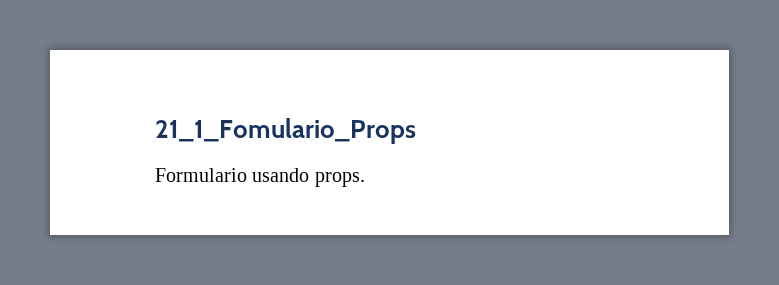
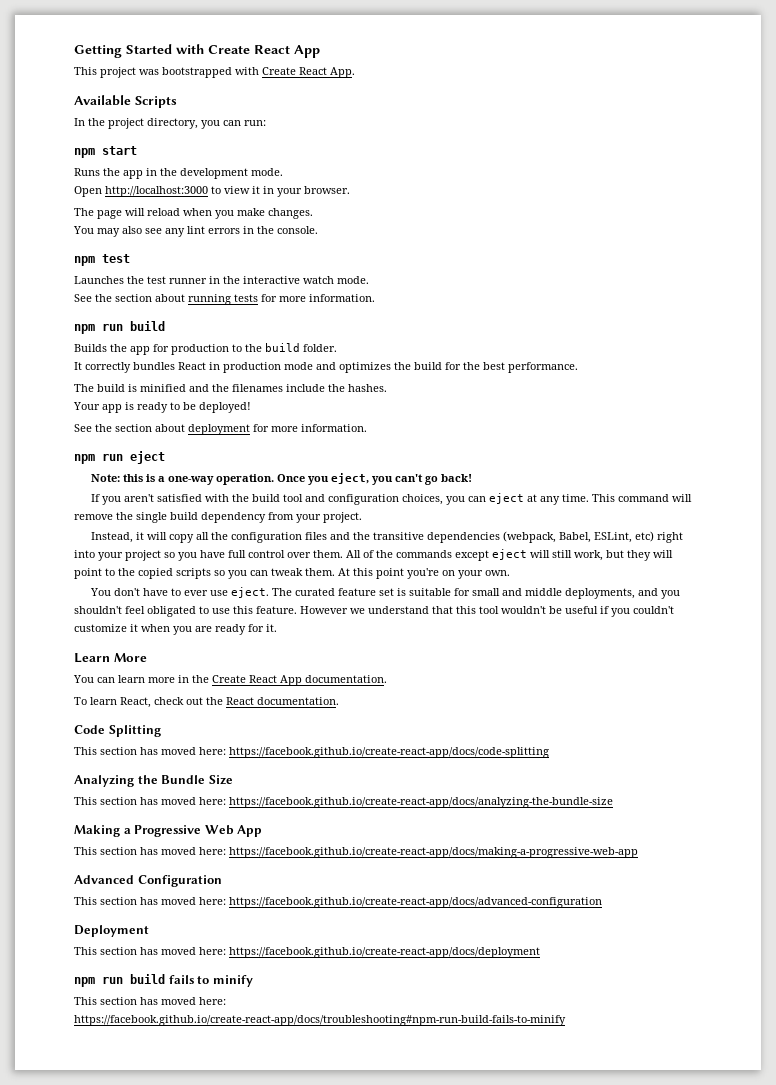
[155,118,416,144] [155,168,365,187] 21_1_Fomulario_Props // Formulario usando props. -> [74,44,320,58] [74,67,355,78] [74,95,177,108] [74,118,266,129] [74,146,137,158] [74,168,283,179] [74,186,350,197] [74,208,313,219] [73,226,318,237] [74,254,130,266] [74,276,369,284] [74,294,375,305] [74,321,165,334] [74,343,337,355] [74,362,578,373] [74,384,387,392] [73,402,251,413] [74,424,367,435] [74,451,165,464] [91,473,473,485] [91,493,693,505] [74,512,362,523] [91,531,684,543] [74,549,673,561] [74,568,510,579] [90,587,681,599] [74,606,674,617] [74,624,277,635] [74,653,147,663] [73,675,387,686] [74,697,339,708] [74,725,161,737] [74,747,549,758] [74,775,233,787] [74,797,613,808] [74,825,263,837] [74,847,638,858] [74,875,222,887] [74,897,602,908] [74,925,149,937] [74,947,540,958] [74,974,253,987] [74,997,226,1005] [74,1015,566,1026] Getting Started with Create React App // This project was bootstrapped with Create React App. // Available Scripts // In the project directory, you can run: // npm start // Runs the app in the development mode. // Open http://localhost:3000 to view it in your browser. // The page will reload when you make changes. // You may also see any lint errors in the console. // npm test // Launches the test runner in the interactive watch mode. // See the section about running tests for more information. // npm run build // Builds the app for production to the build folder. // It correctly bundles React in production mode and optimizes the build for the best performance. // The build is minified and the filenames include the hashes. // Your app is ready to be deployed! // See the section about deployment for more information. // npm run eject // Note: this is a one-way operation. Once you eject, you can't go back! // If you aren't satisfied with the build tool and configuration choices, you can eject at any time. This command will remove the single build dependency from your project. // Instead, it will copy all the configuration files and the transitive dependencies (webpack, Babel, ESLint, etc) right into your project so you have full control over them. All of the commands except eject will still work, but they will point to the copied scripts so you can tweak them. At this point you're on your own. // You don't have to ever use eject. The curated feature set is suitable for small and middle deployments, and you shouldn't feel obligated to use this feature. However we understand that this tool wouldn't be useful if you couldn't customize it when you are ready for it. // Learn More // You can learn more in the Create React App documentation. // To learn React, check out the React documentation. // Code Splitting // This section has moved here: https://facebook.github.io/create-react-app/docs/code-splitting // Analyzing the Bundle Size // This section has moved here: https://facebook.github.io/create-react-app/docs/analyzing-the-bundle-size // Making a Progressive Web App // This section has moved here: https://facebook.github.io/create-react-app/docs/making-a-progressive-web-app // Advanced Configuration // This section has moved here: https://facebook.github.io/create-react-app/docs/advanced-configuration // Deployment // This section has moved here: https://facebook.github.io/create-react-app/docs/deployment // npm run build fails to minify // This section has moved here: https://facebook.github.io/create-react-app/docs/troubleshooting#npm-run-build-fails-to-minify

